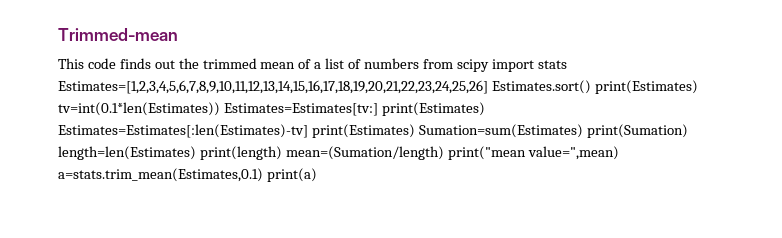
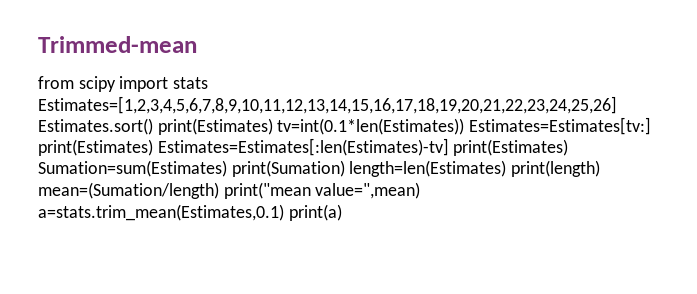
[58,58,420,69] This code finds out the trimmed mean of a list of numbers -> (197, 44) none

